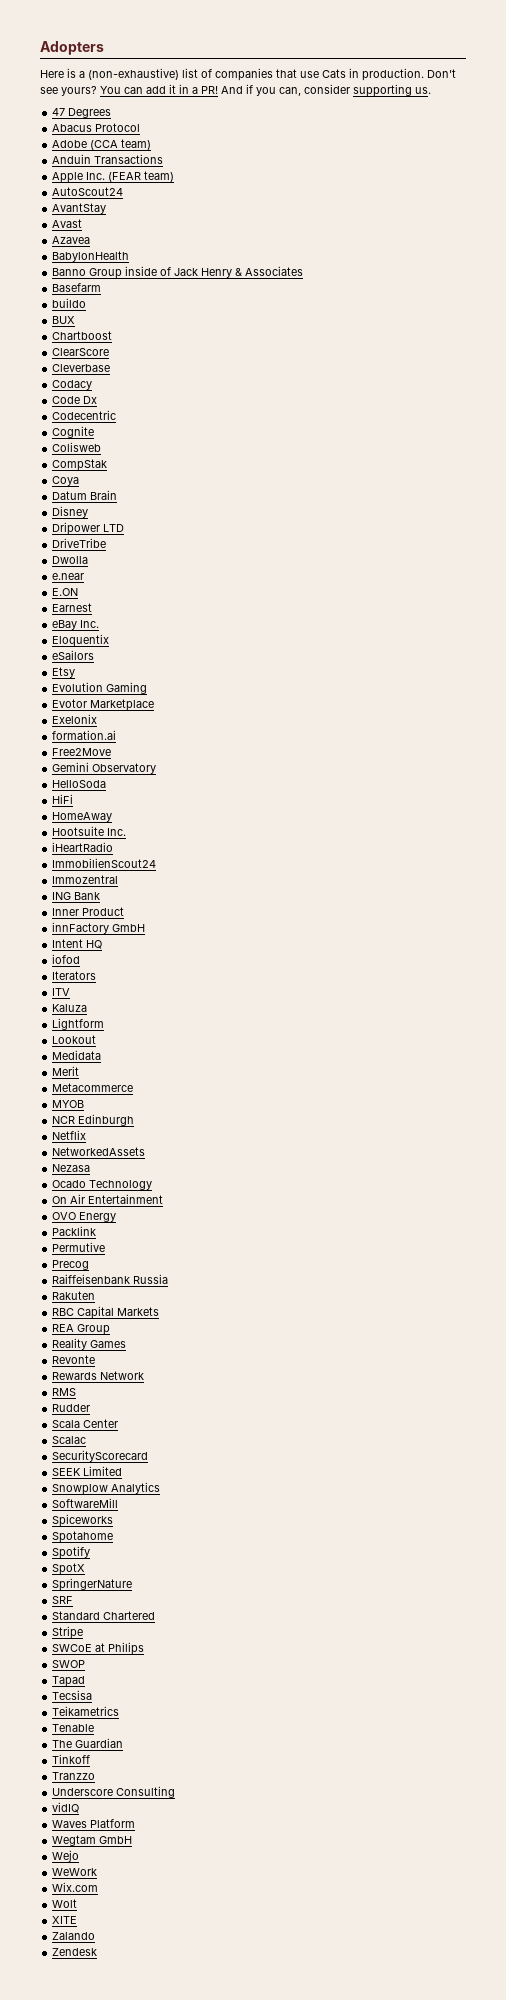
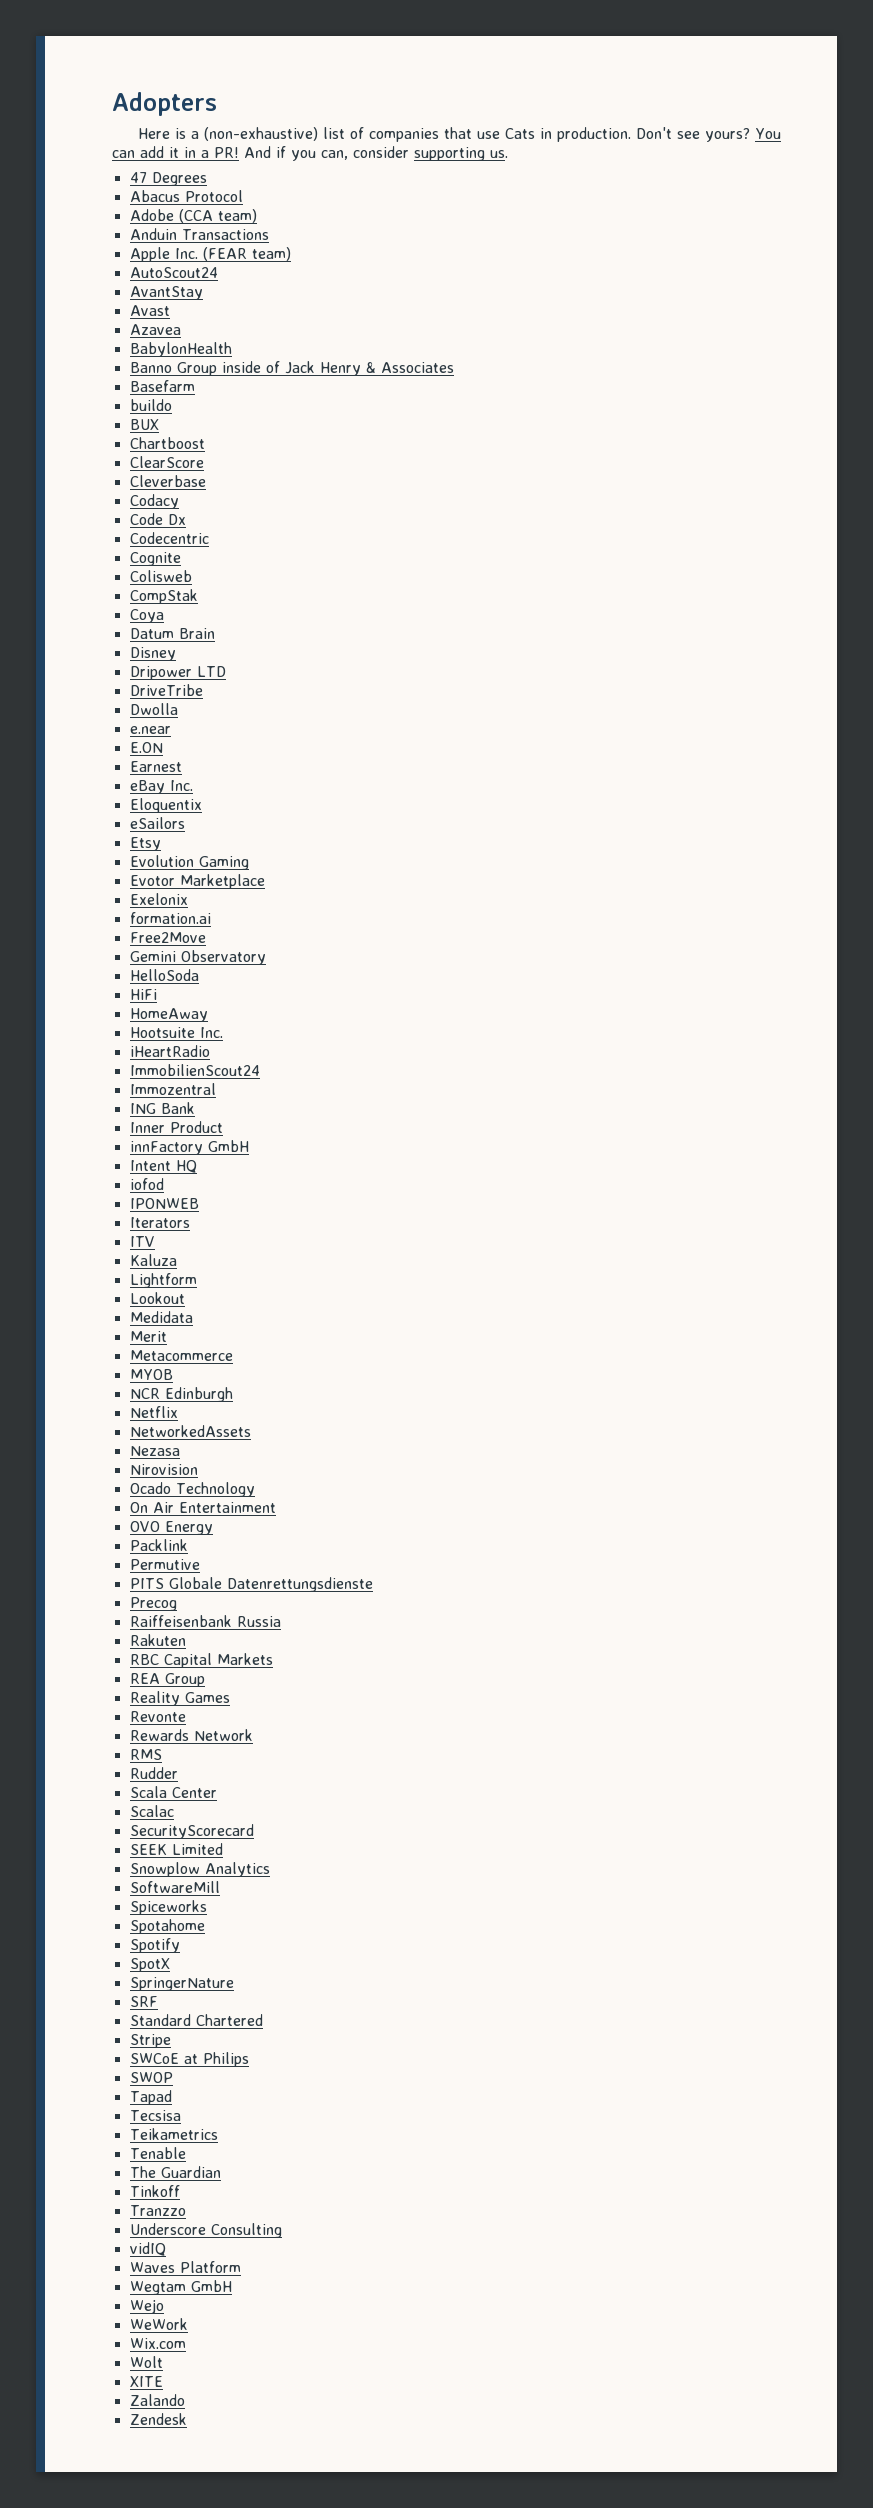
(81, 959) none -> [129,1198,199,1209] // IPONWEB
(91, 1168) none -> [129,1464,198,1475] // Nirovision
(106, 1247) none -> [129,1577,373,1592] // PITS Globale Datenrettungsdienste

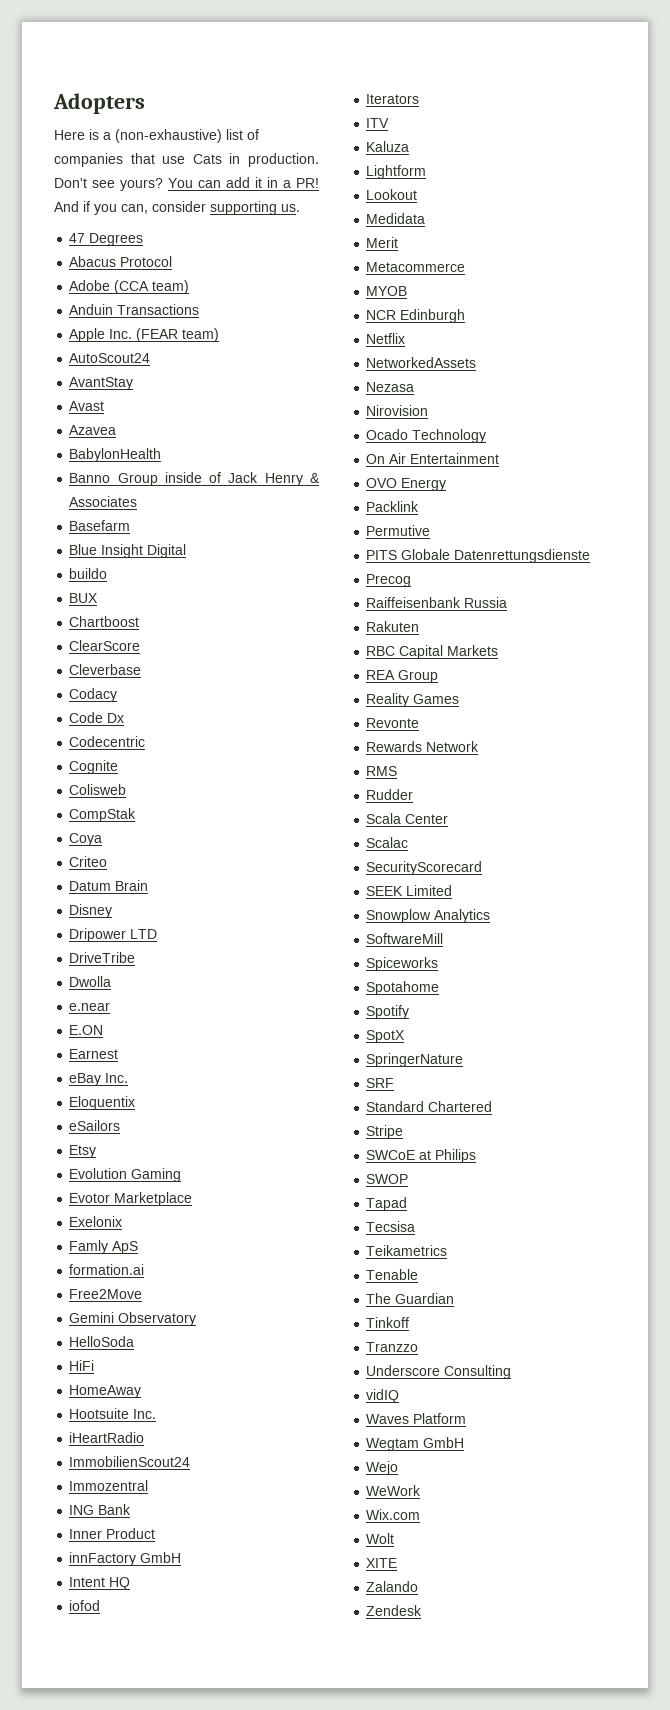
(195, 386) none -> [69,544,187,558] // Blue Insight Digital
(164, 616) none -> [69,856,108,867] // Criteo
(188, 899) none -> [69,1240,139,1254] // Famly ApS
[129,1198,199,1209] // IPONWEB -> (101, 1605) none

